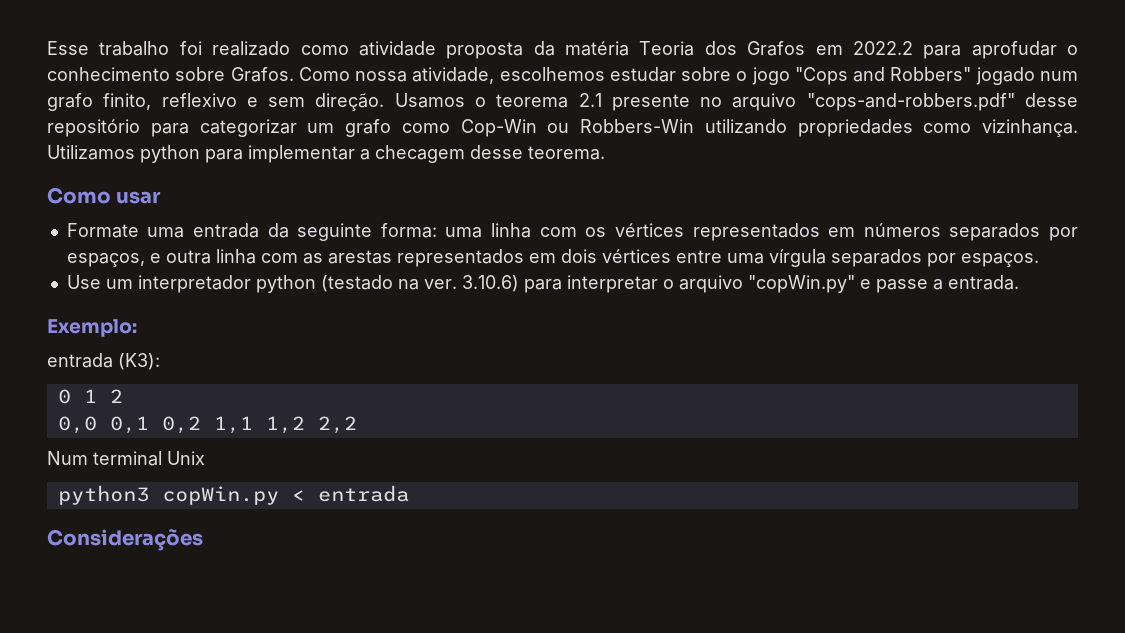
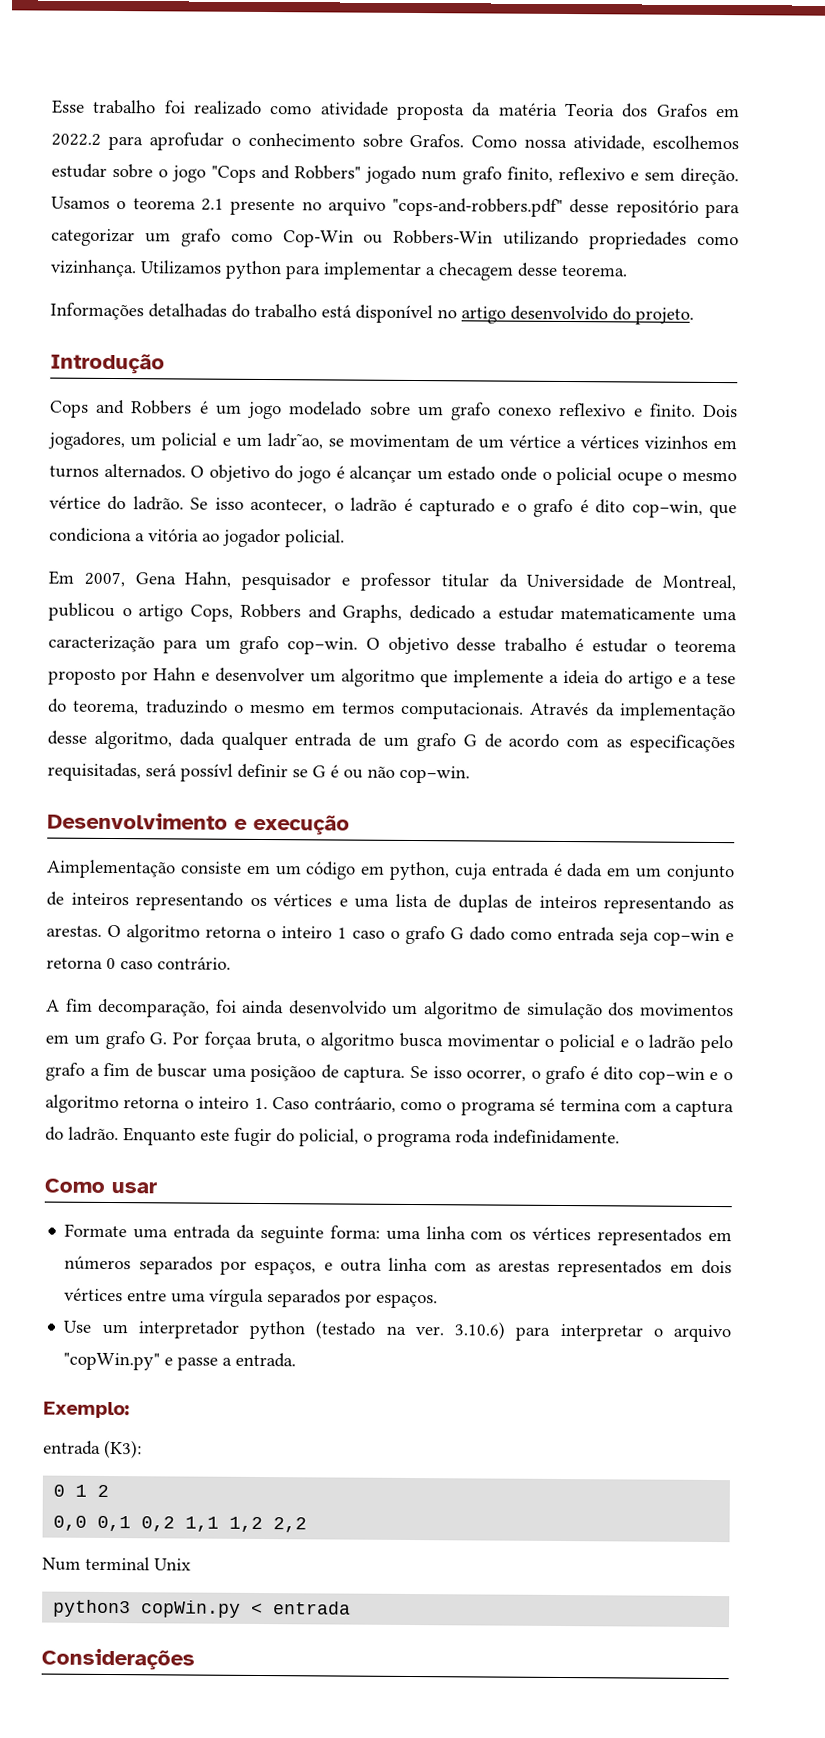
(605, 153) none -> [50,302,694,325] [50,353,165,375] [49,399,738,421] [48,431,737,451] [49,463,738,486] [49,495,737,519] [49,527,345,548] [48,570,736,592] [48,602,738,623] [48,635,737,655] [48,667,736,689] [48,698,736,722] [47,730,735,754] [47,762,470,784] [47,812,350,836] [46,859,735,882] [46,891,735,914] [46,924,734,947] [46,956,231,970] [46,998,734,1020] [45,1030,733,1054] [45,1062,733,1085] [45,1094,735,1118] [45,1126,620,1148] // Informações detalhadas do trabalho está disponível no artigo desenvolvido do projeto. // Introdução // Cops and Robbers é um jogo modelado sobre um grafo conexo reflexivo e finito. Dois jogadores, um policial e um ladr˜ao, se movimentam de um vértice a vértices vizinhos em turnos alternados. O objetivo do jogo é alcançar um estado onde o policial ocupe o mesmo vértice do ladrão. Se isso acontecer, o ladrão é capturado e o grafo é dito cop−win, que condiciona a vitória ao jogador policial. // Em 2007, Gena Hahn, pesquisador e professor titular da Universidade de Montreal, publicou o artigo Cops, Robbers and Graphs, dedicado a estudar matematicamente uma caracterização para um grafo cop−win. O objetivo desse trabalho é estudar o teorema proposto por Hahn e desenvolver um algoritmo que implemente a ideia do artigo e a tese do teorema, traduzindo o mesmo em termos computacionais. Através da implementação desse algoritmo, dada qualquer entrada de um grafo G de acordo com as especificações requisitadas, será possívl definir se G é ou não cop−win. // Desenvolvimento e execução // Aimplementação consiste em um código em python, cuja entrada é dada em um conjunto de inteiros representando os vértices e uma lista de duplas de inteiros representando as arestas. O algoritmo retorna o inteiro 1 caso o grafo G dado como entrada seja cop−win e retorna 0 caso contrário. // A fim decomparação, foi ainda desenvolvido um algoritmo de simulação dos movimentos em um grafo G. Por forçaa bruta, o algoritmo busca movimentar o policial e o ladrão pelo grafo a fim de buscar uma posiçãoo de captura. Se isso ocorrer, o grafo é dito cop−win e o algoritmo retorna o inteiro 1. Caso contráario, como o programa sé termina com a captura do ladrão. Enquanto este fugir do policial, o programa roda indefinidamente.

